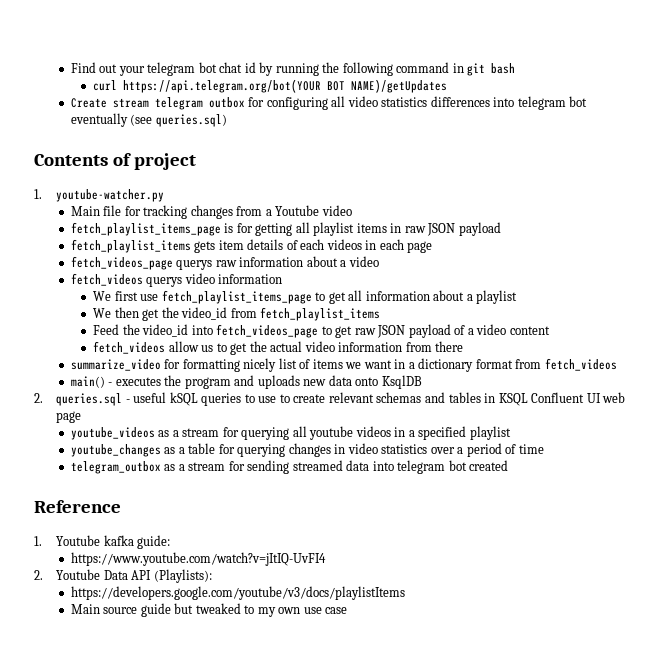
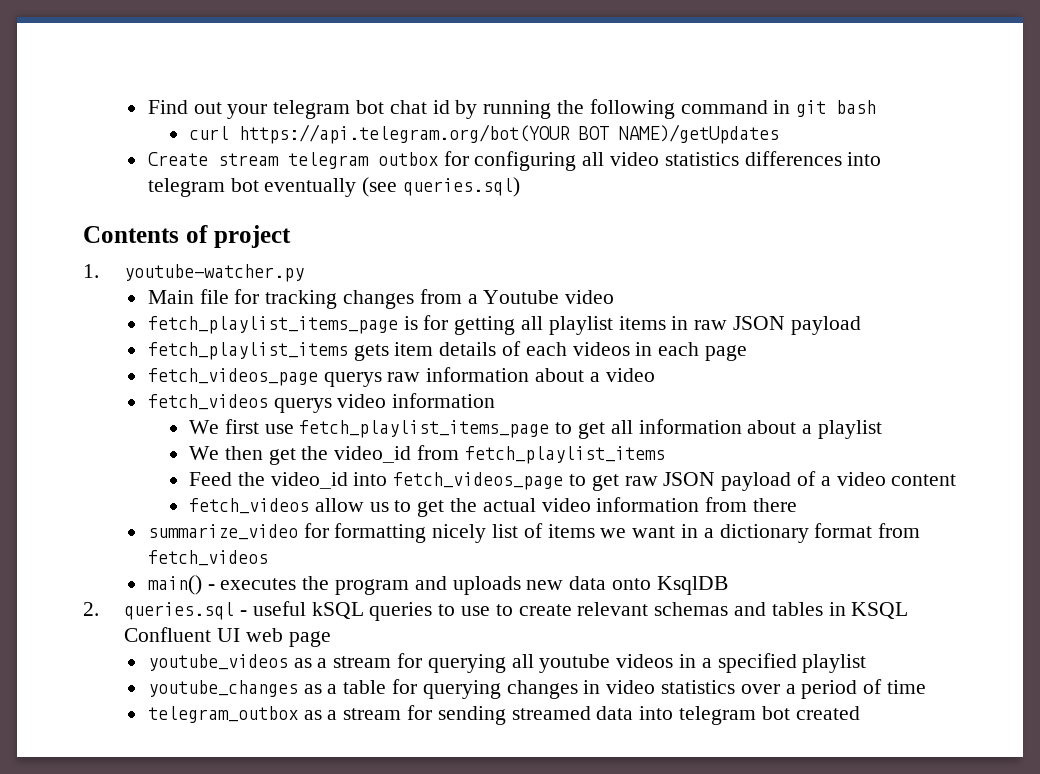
[34,500,121,513] [34,535,171,549] [70,552,326,566] [34,569,212,583] [70,586,405,600] [70,603,348,617] // Reference // 1. Youtube kafka guide: // https://www.youtube.com/watch?v=jItIQ-UvFI4 // 2. Youtube Data API (Playlists): // https://developers.google.com/youtube/v3/docs/playlistItems // Main source guide but tweaked to my own use case -> (860, 713) none

